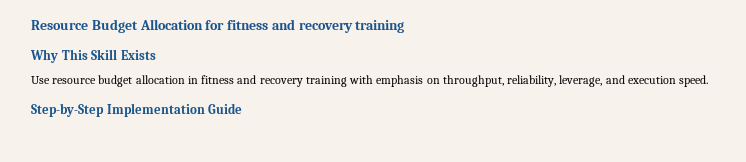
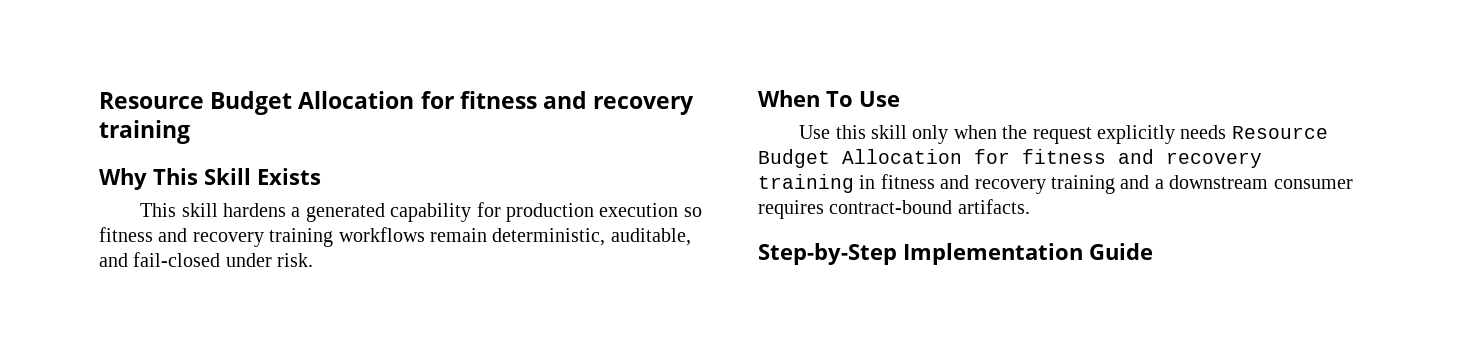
[31,75,185,87] Use resource budget allocation -> [140,202,702,222] [99,227,691,247] [99,252,314,267] [758,90,900,107] [799,125,1328,144] [758,149,1262,168] [758,174,854,193] This skill hardens a generated capability for production execution so fitness and recovery training workflows remain deterministic, auditable, and fail-closed under risk. // When To Use // Use this skill only when the request explicitly needs Resource Budget Allocation for fitness and recovery training
[349,75,709,87] with emphasis on throughput, reliability, leverage, and execution speed. -> [1120,175,1353,189] [758,199,1030,219] and a downstream consumer requires contract-bound artifacts.

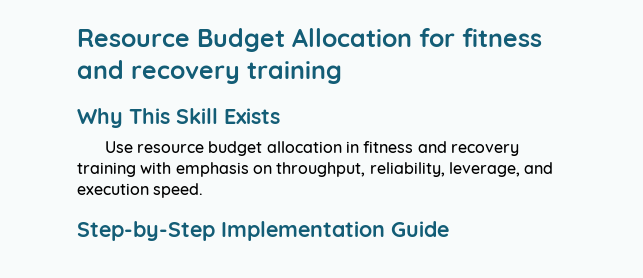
[140,202,702,222] [99,227,691,247] [99,252,314,267] [758,90,900,107] [799,125,1328,144] [758,149,1262,168] [758,174,854,193] This skill hardens a generated capability for production execution so fitness and recovery training workflows remain deterministic, auditable, and fail-closed under risk. // When To Use // Use this skill only when the request explicitly needs Resource Budget Allocation for fitness and recovery training -> [104,141,342,156] Use resource budget allocation
[1120,175,1353,189] [758,199,1030,219] and a downstream consumer requires contract-bound artifacts. -> [140,162,554,177] [77,183,204,198] with emphasis on throughput, reliability, leverage, and execution speed.

